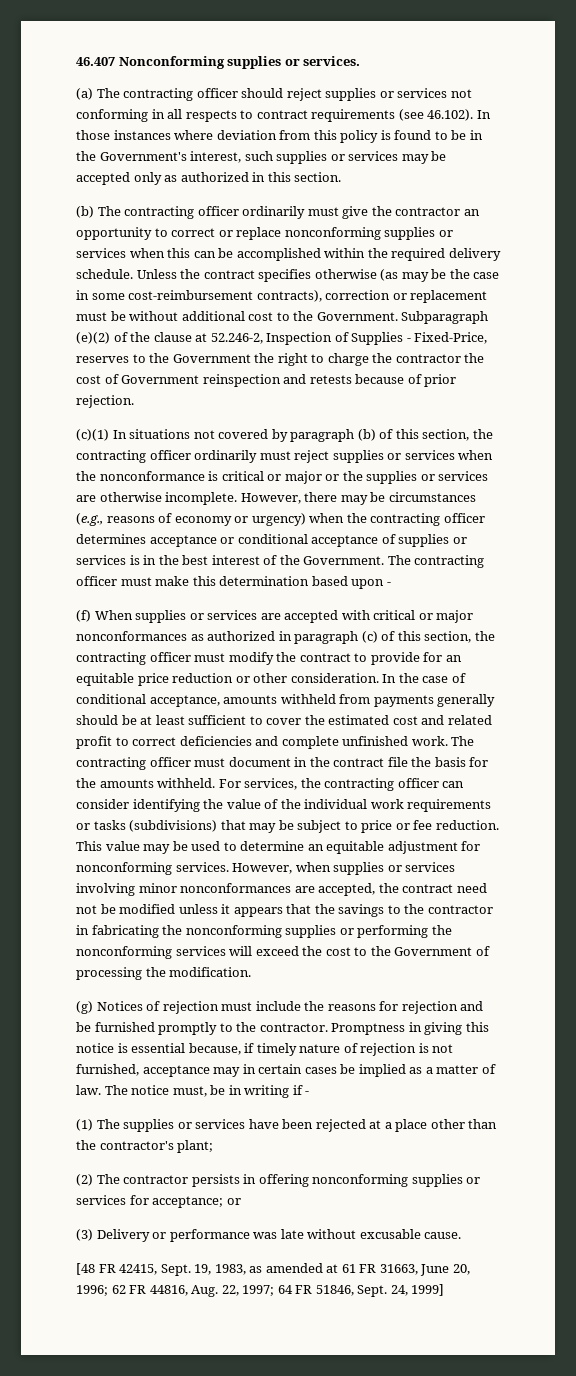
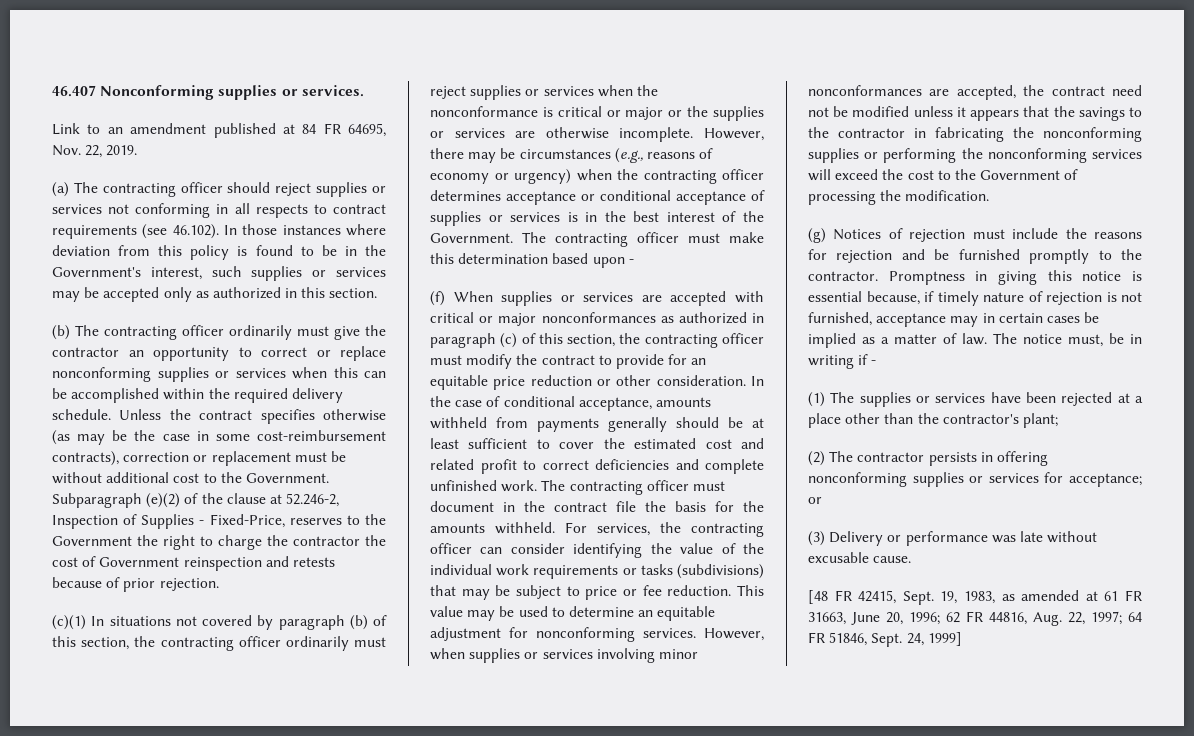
(361, 61) none -> [52,123,386,138] [52,145,138,158] // Link to an amendment published at 84 FR 64695, Nov. 22, 2019.

